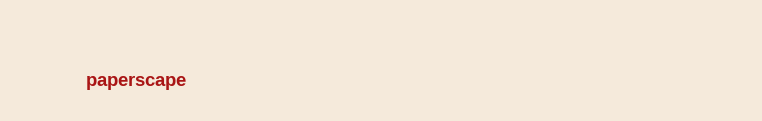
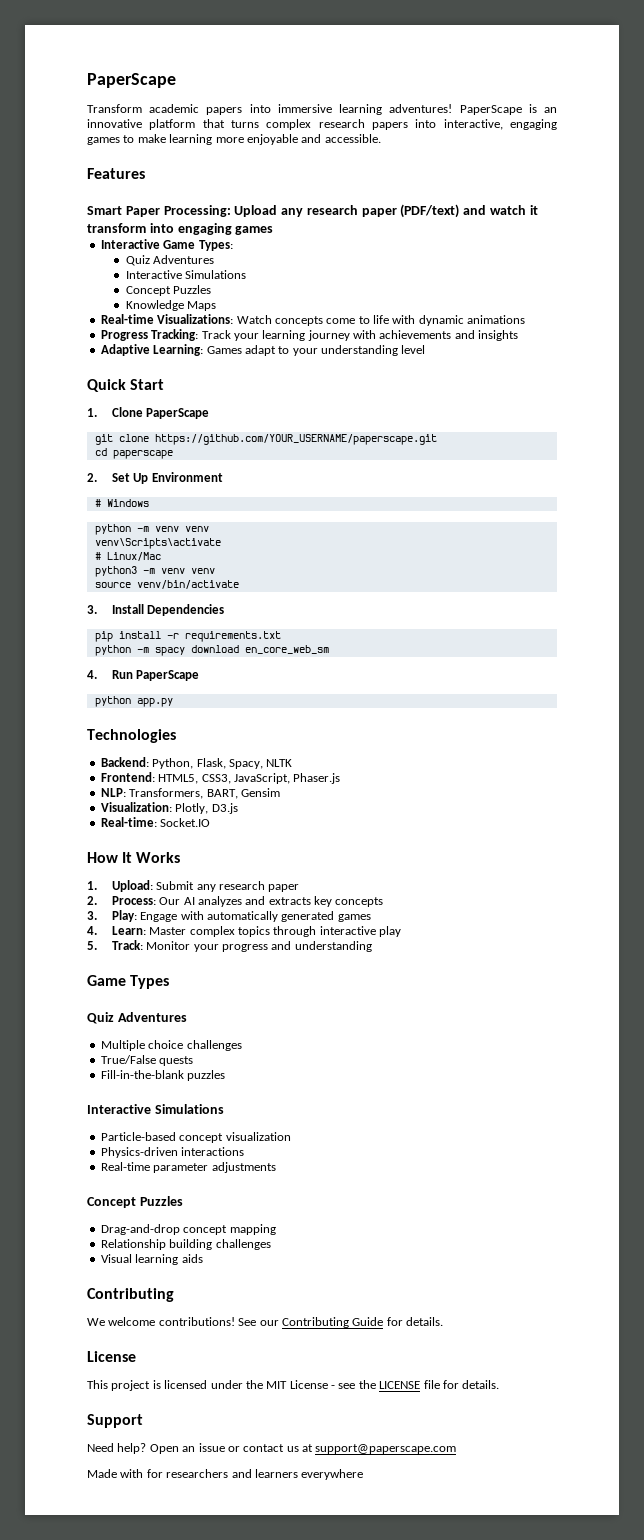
[86,75,186,90] paperscape -> [87,73,176,88] [87,104,557,115] [87,119,557,130] [87,134,381,145] [87,168,145,179] [87,204,538,218] [87,223,274,235] [100,239,233,251] [125,255,214,266] [125,270,246,279] [125,285,211,296] [125,300,216,311] [100,314,526,326] [100,329,519,341] [100,344,426,356] [87,379,165,392] [87,407,210,419] [94,434,437,445] [94,448,173,459] [87,472,223,484] [94,499,149,507] [94,524,209,535] [94,538,221,549] [94,552,161,561] [94,566,215,577] [94,580,239,589] [87,604,225,616] [94,631,281,642] [94,645,329,656] [87,670,200,681] [94,696,173,707] [87,729,176,743] [100,757,293,769] [100,772,341,784] [100,788,280,799] [100,802,238,814] [100,817,211,827] [87,852,181,863] [87,880,300,892] [87,896,384,907] [87,910,371,922] [87,926,402,937] [87,940,372,952] [87,975,170,989] [87,1012,187,1024] [100,1040,242,1051] [100,1055,194,1066] [100,1070,226,1081] [87,1104,224,1114] [100,1132,291,1143] [100,1147,245,1158] [100,1162,276,1173] [87,1196,183,1208] [100,1224,276,1235] [100,1239,271,1250] [100,1254,203,1265] [87,1288,174,1302] [87,1317,443,1328] [87,1351,136,1362] [87,1380,500,1391] [87,1414,143,1428] [87,1443,457,1454] [87,1469,364,1480] PaperScape // Transform academic papers into immersive learning adventures! PaperScape is an innovative platform that turns complex research papers into interactive, engaging games to make learning more enjoyable and accessible. // Features // Smart Paper Processing: Upload any research paper (PDF/text) and watch it transform into engaging games // Interactive Game Types: // Quiz Adventures // Interactive Simulations // Concept Puzzles // Knowledge Maps // Real-time Visualizations: Watch concepts come to life with dynamic animations // Progress Tracking: Track your learning journey with achievements and insights // Adaptive Learning: Games adapt to your understanding level // Quick Start // 1. Clone PaperScape // git clone https://github.com/YOUR_USERNAME/paperscape.git // cd paperscape // 2. Set Up Environment // # Windows // python -m venv venv // venv\Scripts\activate // # Linux/Mac // python3 -m venv venv // source venv/bin/activate // 3. Install Dependencies // pip install -r requirements.txt // python -m spacy download en_core_web_sm // 4. Run PaperScape // python app.py // Technologies // Backend: Python, Flask, Spacy, NLTK // Frontend: HTML5, CSS3, JavaScript, Phaser.js // NLP: Transformers, BART, Gensim // Visualization: Plotly, D3.js // Real-time: Socket.IO // How It Works // 1. Upload: Submit any research paper // 2. Process: Our AI analyzes and extracts key concepts // 3. Play: Engage with automatically generated games // 4. Learn: Master complex topics through interactive play // 5. Track: Monitor your progress and understanding // Game Types // Quiz Adventures // Multiple choice challenges // True/False quests // Fill-in-the-blank puzzles // Interactive Simulations // Particle-based concept visualization // Physics-driven interactions // Real-time parameter adjustments // Concept Puzzles // Drag-and-drop concept mapping // Relationship building challenges // Visual learning aids // Contributing // We welcome contributions! See our Contributing Guide for details. // License // This project is licensed under the MIT License - see the LICENSE file for details. // Support // Need help? Open an issue or contact us at support@paperscape.com // Made with for researchers and learners everywhere

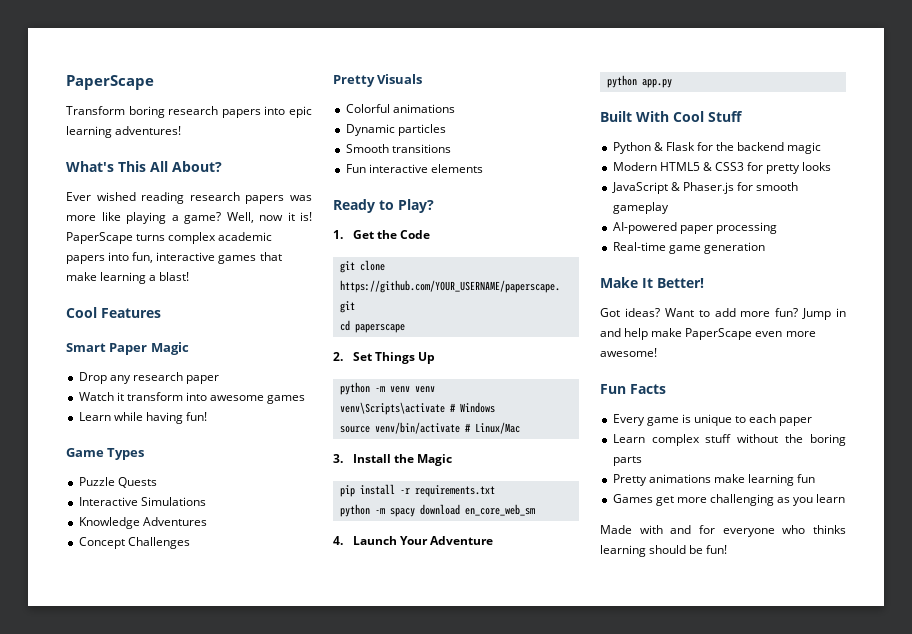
[149,104,557,115] [87,119,557,130] [87,134,381,145] academic papers into immersive learning adventures! PaperScape is an innovative platform that turns complex research papers into interactive, engaging games to make learning more enjoyable and accessible. // -> [128,106,312,118] [66,126,182,138] [66,161,222,172] [66,192,312,204] [66,212,312,224] [66,232,273,244] [66,252,282,264] [66,272,190,284] [66,307,97,318] boring research papers into epic learning adventures! // What's This All About? // Ever wished reading research papers was more like playing a game? Well, now it is! PaperScape turns complex academic papers into fun, interactive games that make learning a blast! // Cool
[163,204,527,218] Processing: Upload any research paper (PDF/text) and watch -> [150,342,189,355] [78,372,219,384] [78,392,114,401] Magic // Drop any research paper // Watch
[177,223,274,235] [100,239,233,251] [125,255,214,266] [125,270,246,279] [125,285,211,296] [125,300,216,311] [100,314,526,326] [100,329,519,341] [100,344,426,356] [87,379,165,392] [87,407,210,419] engaging games // Interactive Game Types: // Quiz Adventures // Interactive Simulations // Concept Puzzles // Knowledge Maps // Real-time Visualizations: Watch concepts come to life with dynamic animations // Progress Tracking: Track your learning journey with achievements and insights // Adaptive Learning: Games adapt to your understanding level // Quick Start // 1. Clone PaperScape -> [210,395,306,404] [78,412,207,424] [66,448,145,460] [78,477,157,488] [78,497,206,506] [78,517,207,529] [78,537,190,549] [333,74,423,87] [345,104,455,113] [345,124,446,136] [345,144,451,153] [345,164,483,173] [333,199,434,213] [333,230,431,239] awesome games // Learn while having fun! // Game Types // Puzzle Quests // Interactive Simulations // Knowledge Adventures // Concept Challenges // Pretty Visuals // Colorful animations // Dynamic particles // Smooth transitions // Fun interactive elements // Ready to Play? // 1. Get the Code
(130, 477) none -> [375,352,416,364] Things
[151,472,223,482] [94,499,149,507] Environment // # Windows -> (436, 358) none
[94,552,161,561] [94,566,215,577] [94,580,239,589] // # Linux/Mac // python3 -m venv venv // source venv/bin/activate -> [449,402,495,413] [339,422,520,434] # Windows // source venv/bin/activate # Linux/Mac
[147,604,225,616] Dependencies -> [394,454,453,466] the Magic
[111,670,200,681] Run PaperScape -> [353,536,494,545] Launch Your Adventure
[87,729,176,743] [100,757,293,769] [100,772,341,784] [100,788,280,799] [100,802,238,814] [100,817,211,827] [87,852,181,863] [87,880,300,892] [87,896,384,907] [87,910,371,922] [87,926,402,937] [87,940,372,952] [87,975,170,989] [87,1012,187,1024] [100,1040,242,1051] [100,1055,194,1066] [100,1070,226,1081] [87,1104,224,1114] [100,1132,291,1143] [100,1147,245,1158] [100,1162,276,1173] [87,1196,183,1208] [100,1224,276,1235] [100,1239,271,1250] [100,1254,203,1265] [87,1288,174,1302] [87,1317,443,1328] [87,1351,136,1362] [87,1380,500,1391] [87,1414,143,1428] [87,1443,457,1454] [87,1469,364,1480] Technologies // Backend: Python, Flask, Spacy, NLTK // Frontend: HTML5, CSS3, JavaScript, Phaser.js // NLP: Transformers, BART, Gensim // Visualization: Plotly, D3.js // Real-time: Socket.IO // How It Works // 1. Upload: Submit any research paper // 2. Process: Our AI analyzes and extracts key concepts // 3. Play: Engage with automatically generated games // 4. Learn: Master complex topics through interactive play // 5. Track: Monitor your progress and understanding // Game Types // Quiz Adventures // Multiple choice challenges // True/False quests // Fill-in-the-blank puzzles // Interactive Simulations // Particle-based concept visualization // Physics-driven interactions // Real-time parameter adjustments // Concept Puzzles // Drag-and-drop concept mapping // Relationship building challenges // Visual learning aids // Contributing // We welcome contributions! See our Contributing Guide for details. // License // This project is licensed under the MIT License - see the LICENSE file for details. // Support // Need help? Open an issue or contact us at support@paperscape.com // Made with for researchers and learners everywhere -> [600,111,743,122] [612,142,822,154] [612,162,832,174] [611,182,799,194] [612,202,669,214] [612,222,777,234] [612,242,765,254] [600,277,704,288] [600,308,846,320] [600,328,816,340] [600,348,657,357] [600,384,666,394] [612,414,813,426] [612,434,846,446] [612,456,642,466] [612,474,816,486] [612,494,846,506] [600,525,846,537] [600,545,728,557] Built With Cool Stuff // Python & Flask for the backend magic // Modern HTML5 & CSS3 for pretty looks // JavaScript & Phaser.js for smooth gameplay // AI-powered paper processing // Real-time game generation // Make It Better! // Got ideas? Want to add more fun? Jump in and help make PaperScape even more awesome! // Fun Facts // Every game is unique to each paper // Learn complex stuff without the boring parts // Pretty animations make learning fun // Games get more challenging as you learn // Made with and for everyone who thinks learning should be fun!

